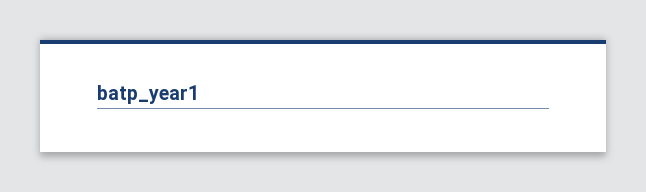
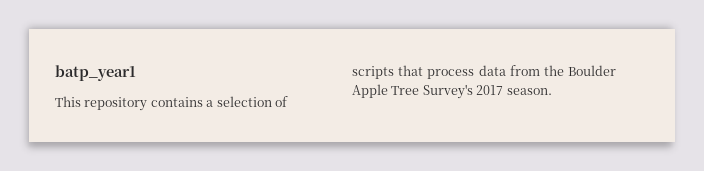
(199, 94) none -> [55,96,288,111] [352,65,616,79] [352,84,552,99] // This repository contains a selection of scripts that process data from the Boulder Apple Tree Survey's 2017 season.

